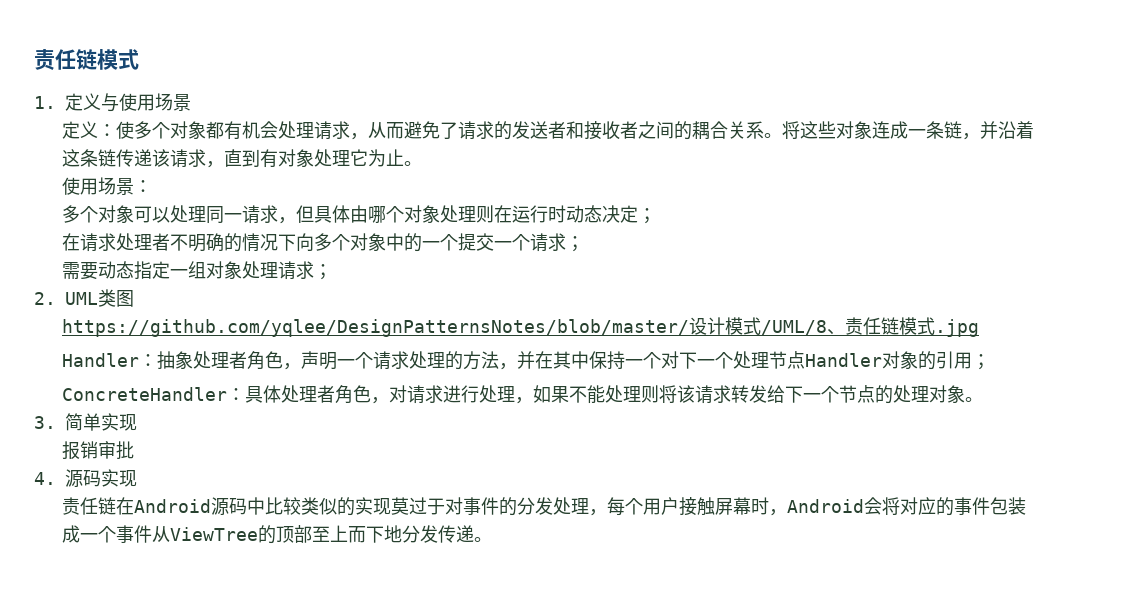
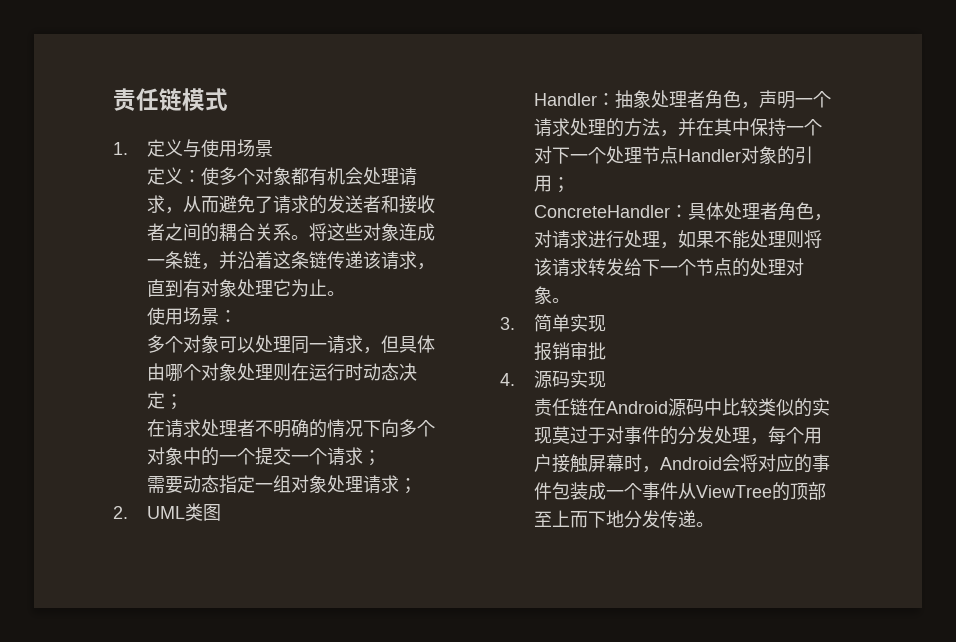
[61,317,979,337] // https://github.com/yqlee/DesignPatternsNotes/blob/master/设计模式/UML/8、责任链模式.jpg -> (222, 512) none

